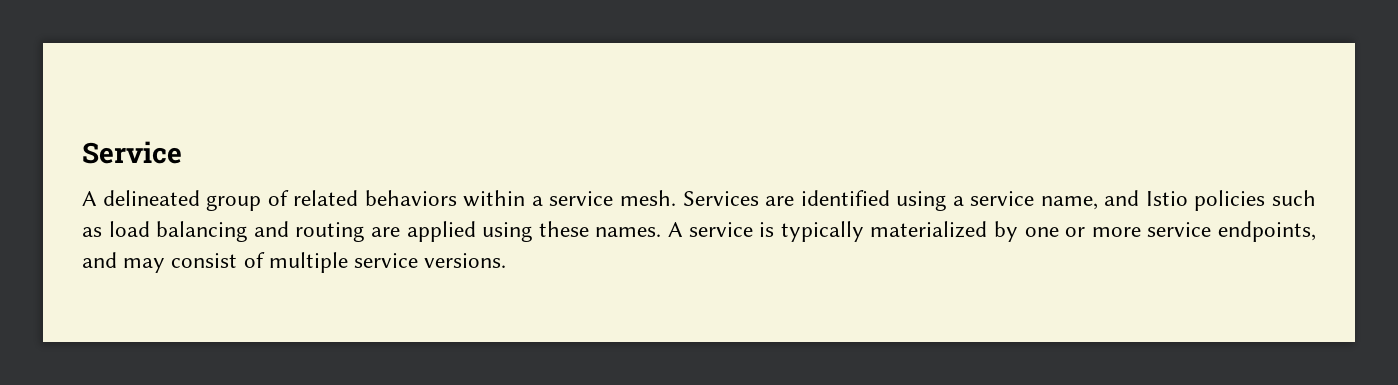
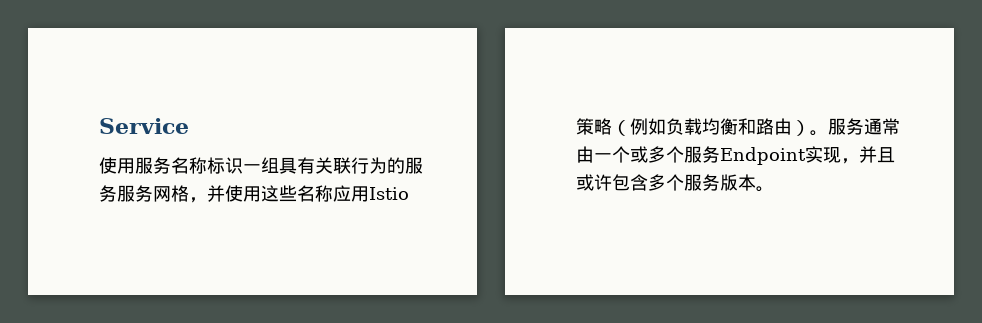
[82,190,1316,211] [82,221,1316,242] [82,252,507,273] A delineated group of related behaviors within a service mesh. Services are identified using a service name, and Istio policies such as load balancing and routing are applied using these names. A service is typically materialized by one or more service endpoints, and may consist of multiple service versions. -> [99,157,423,174] [99,185,409,203] [576,118,900,136] [576,146,895,165] [576,174,774,192] 使用服务名称标识一组具有关联行为的服务服务网格，并使用这些名称应用Istio策略（例如负载均衡和路由）。服务通常由一个或多个服务Endpoint实现，并且或许包含多个服务版本。

